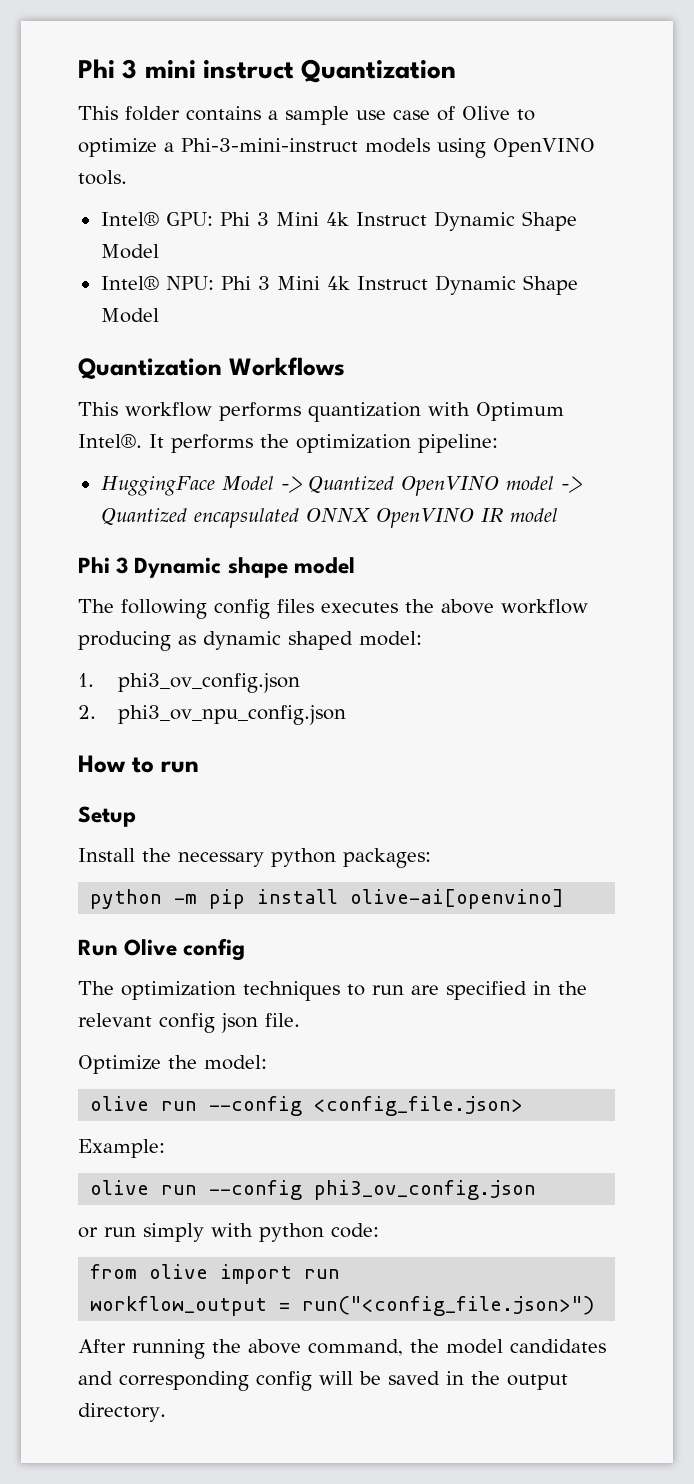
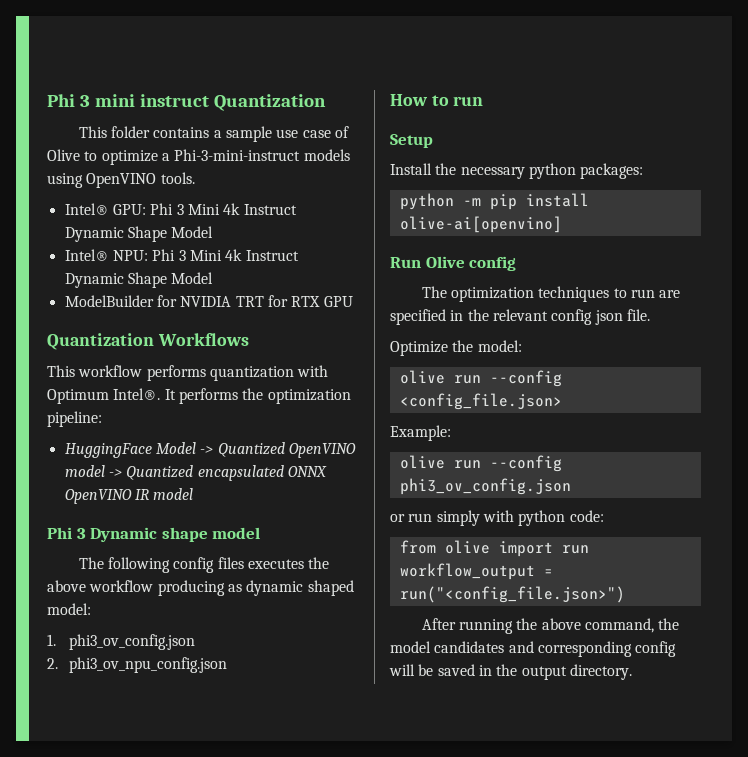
(159, 315) none -> [64,295,353,307] // ModelBuilder for NVIDIA TRT for RTX GPU

